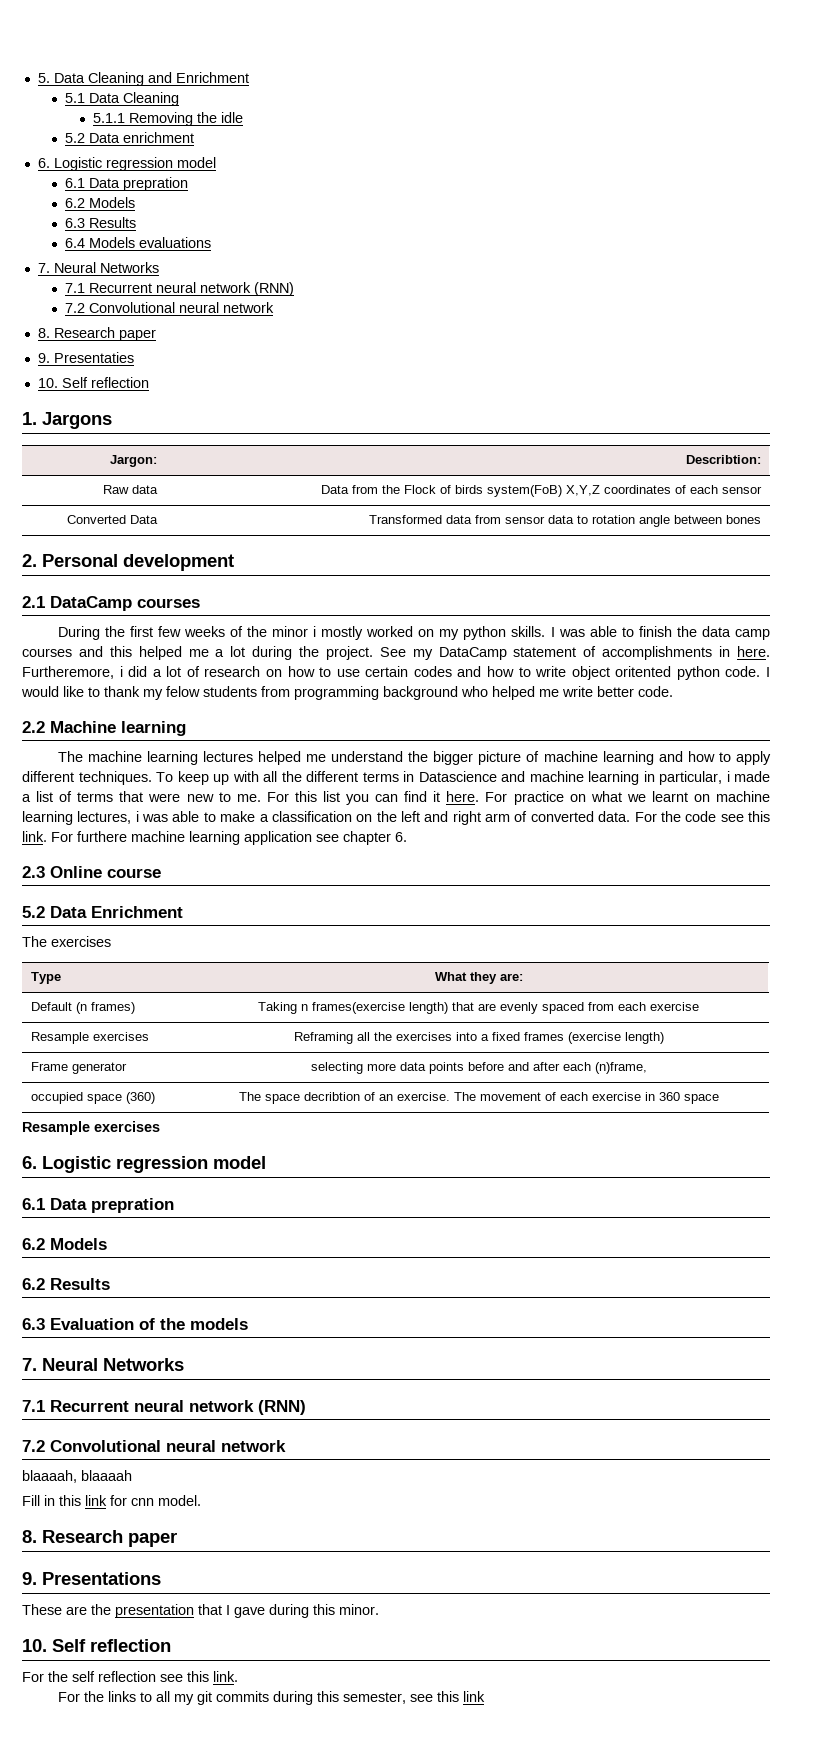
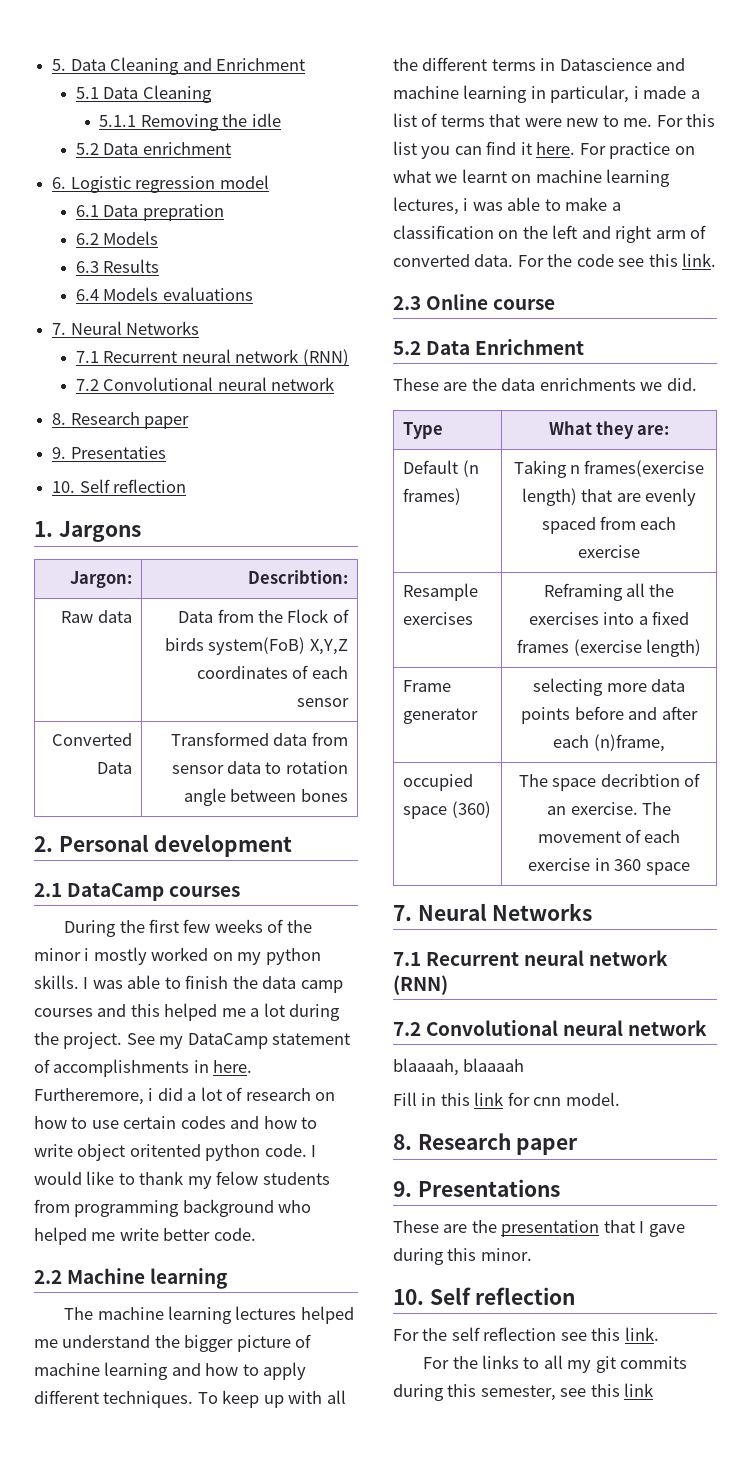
[51,831,407,845] For furthere machine learning application see chapter 6. -> (717, 260) none
[22,936,111,947] The exercises -> [393,378,697,391] These are the data enrichments we did.
[22,1121,160,1135] [22,1156,266,1173] [22,1198,174,1213] [22,1238,107,1250] [22,1278,110,1290] [22,1318,248,1330] // Resample exercises // 6. Logistic regression model // 6.1 Data prepration // 6.2 Models // 6.2 Results // 6.3 Evaluation of the models -> (690, 868) none

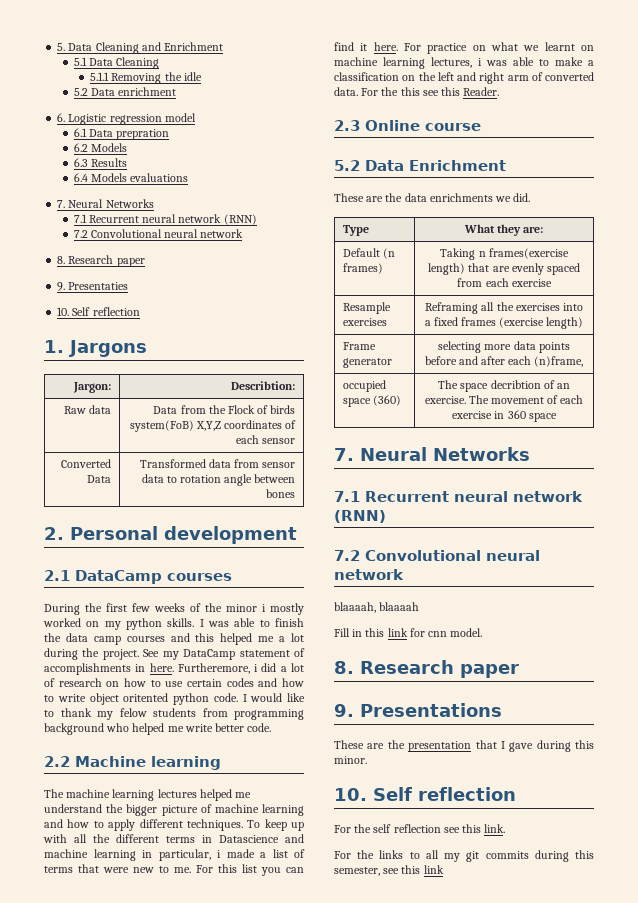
[576,253,717,267] code see this link. -> [400,87,500,96] this see this Reader.

